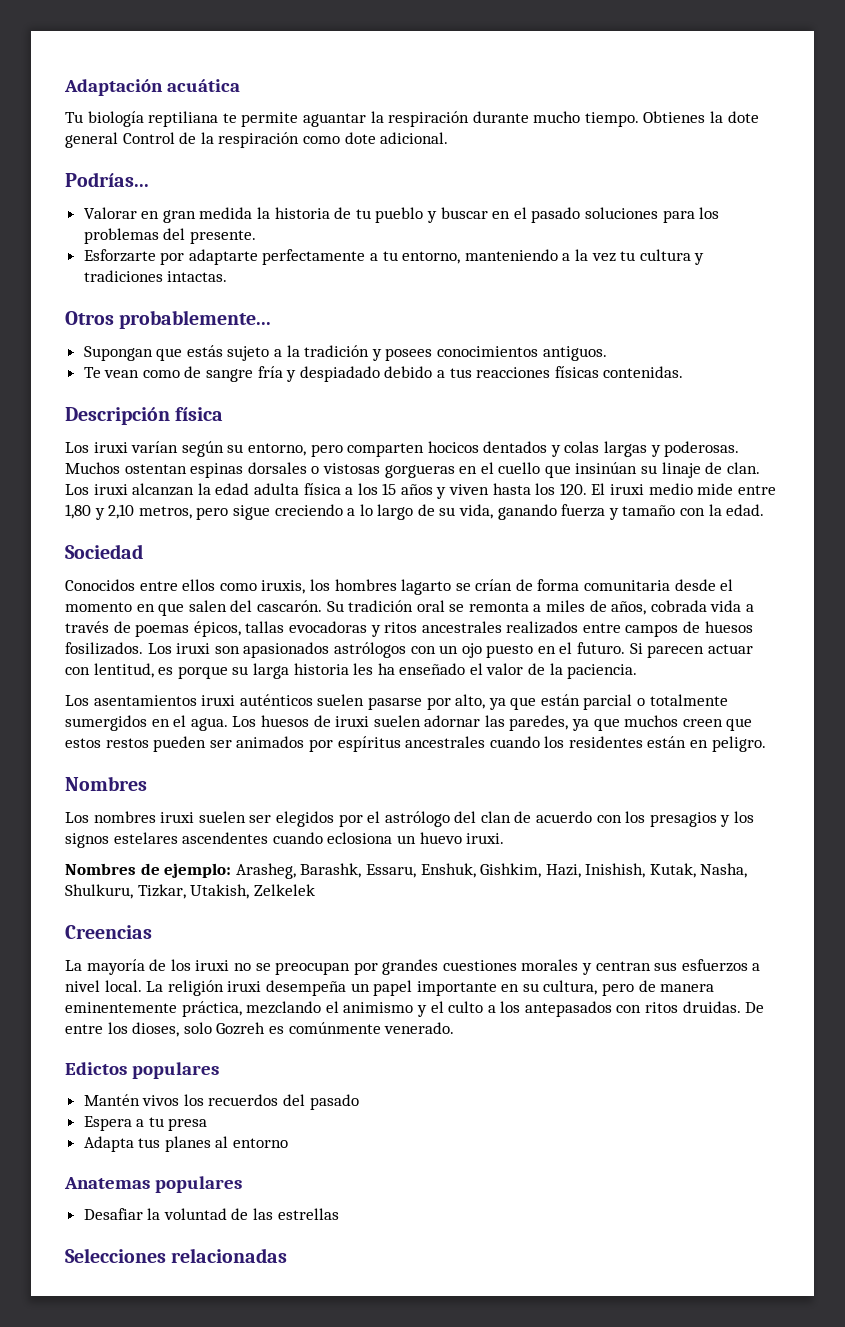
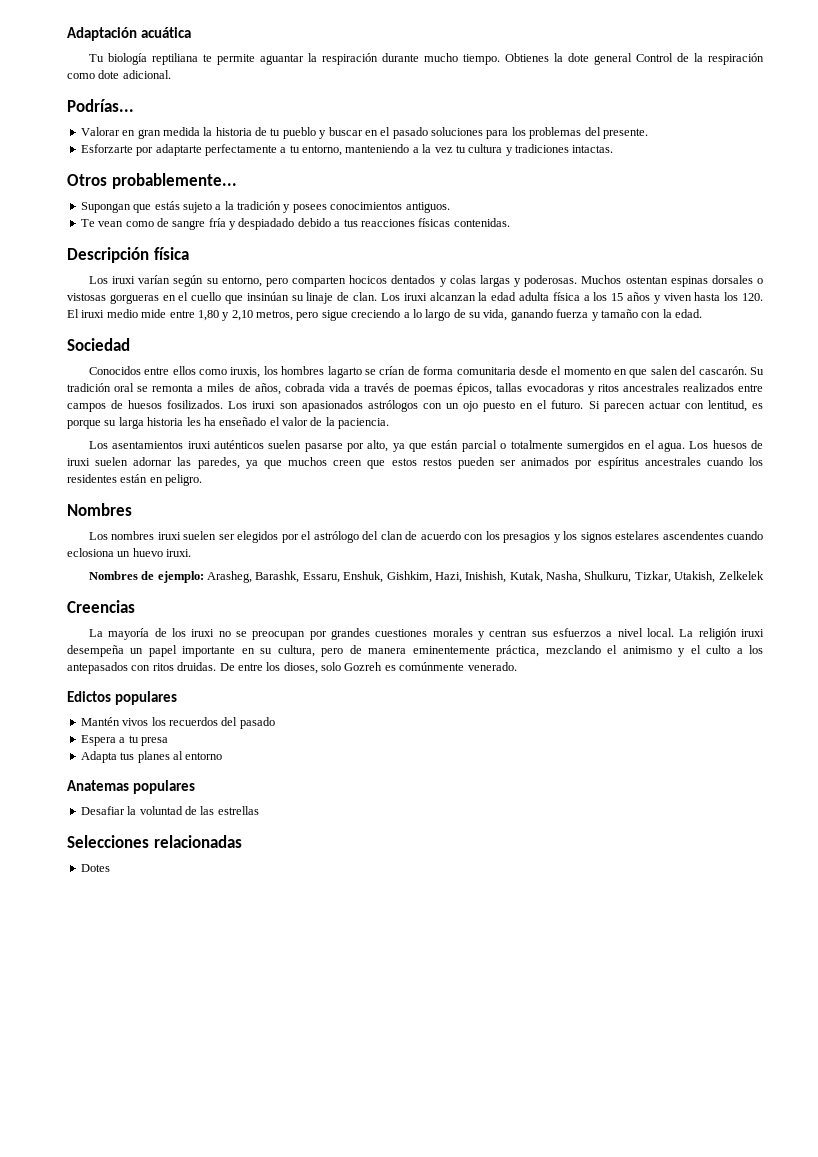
(288, 1255) none -> [80,864,110,872] // Dotes

